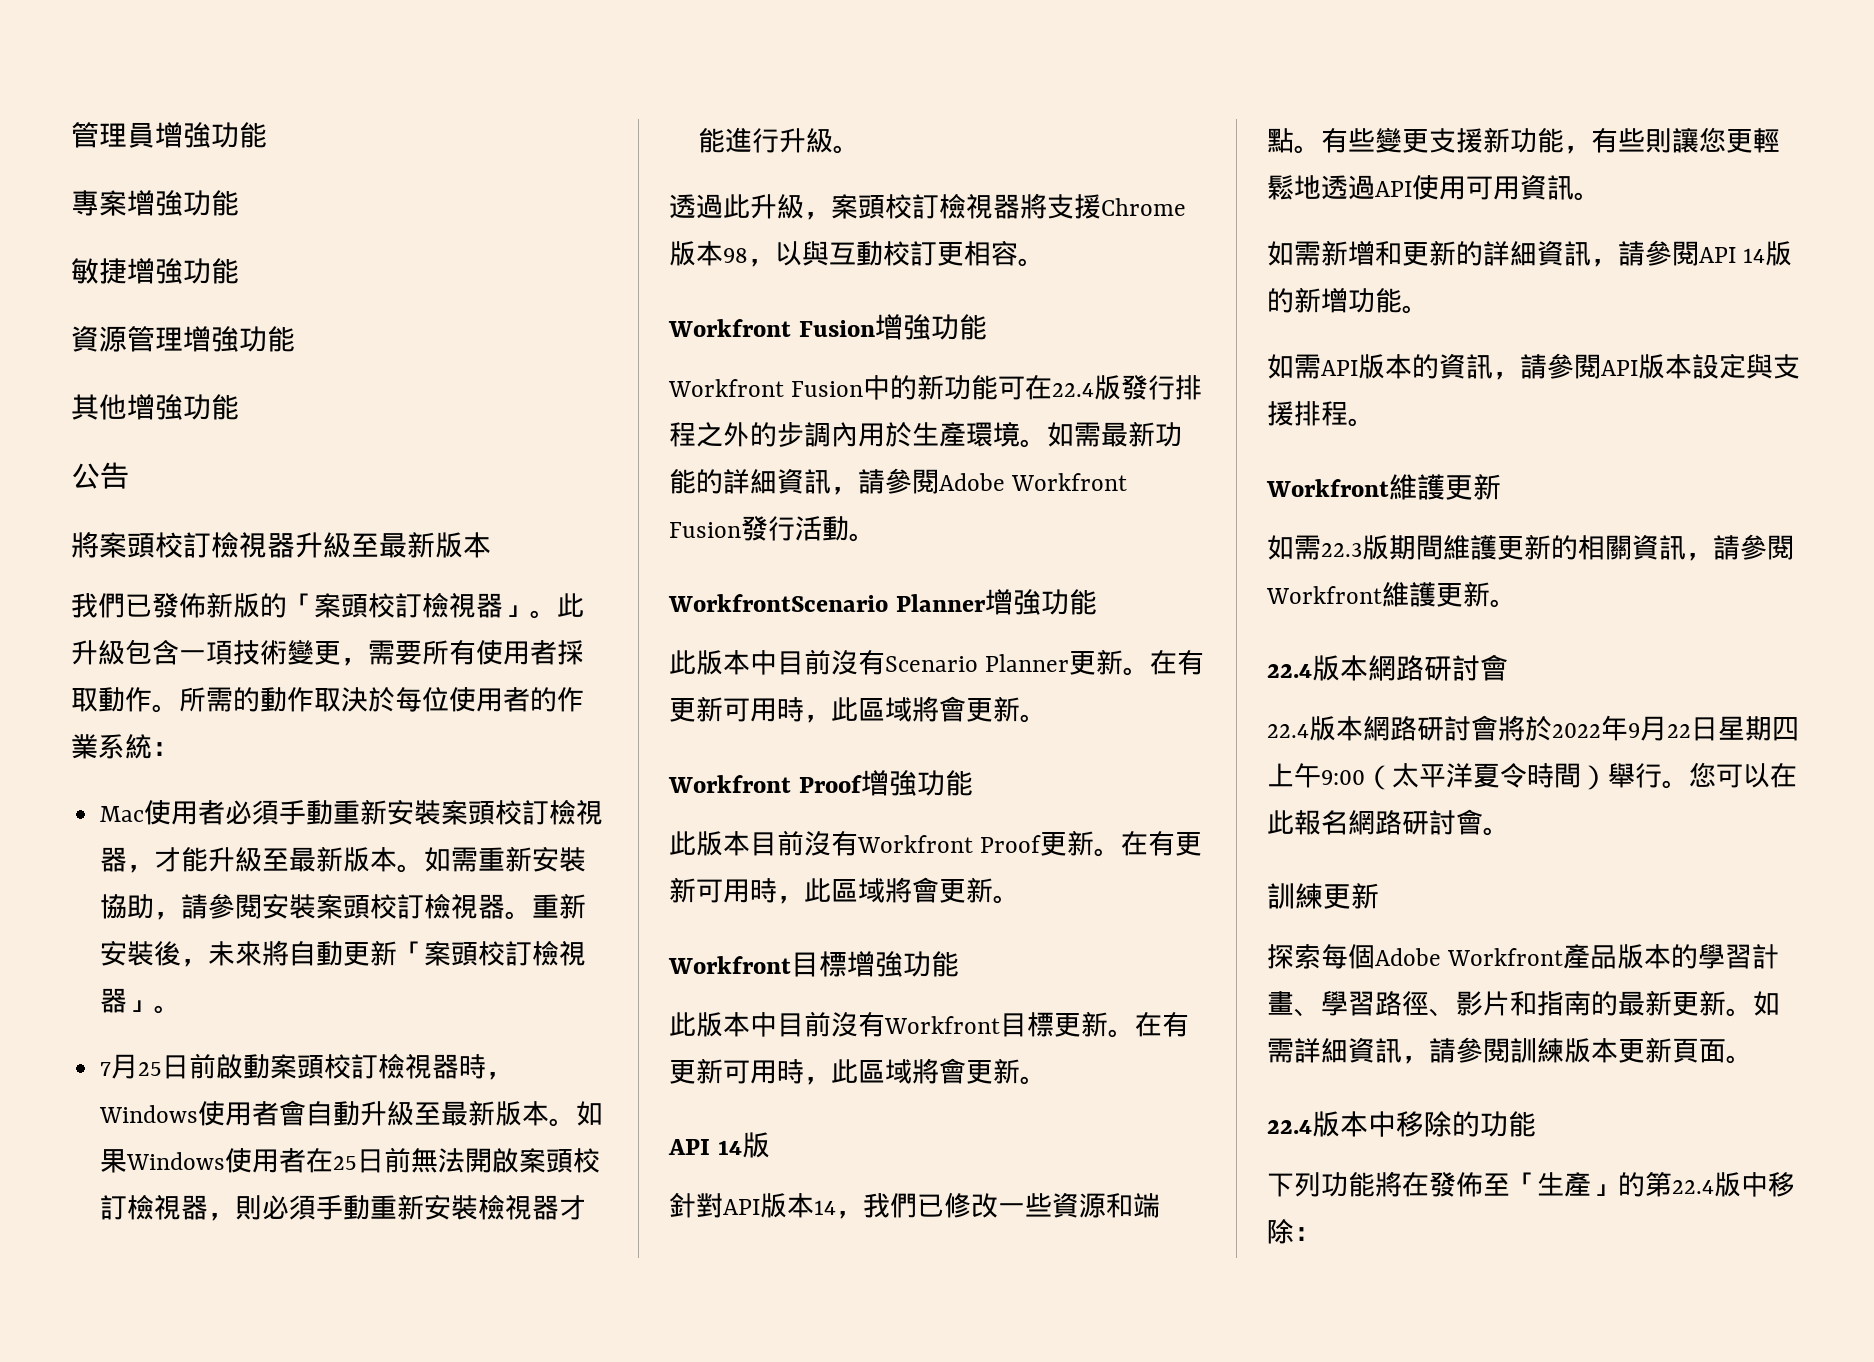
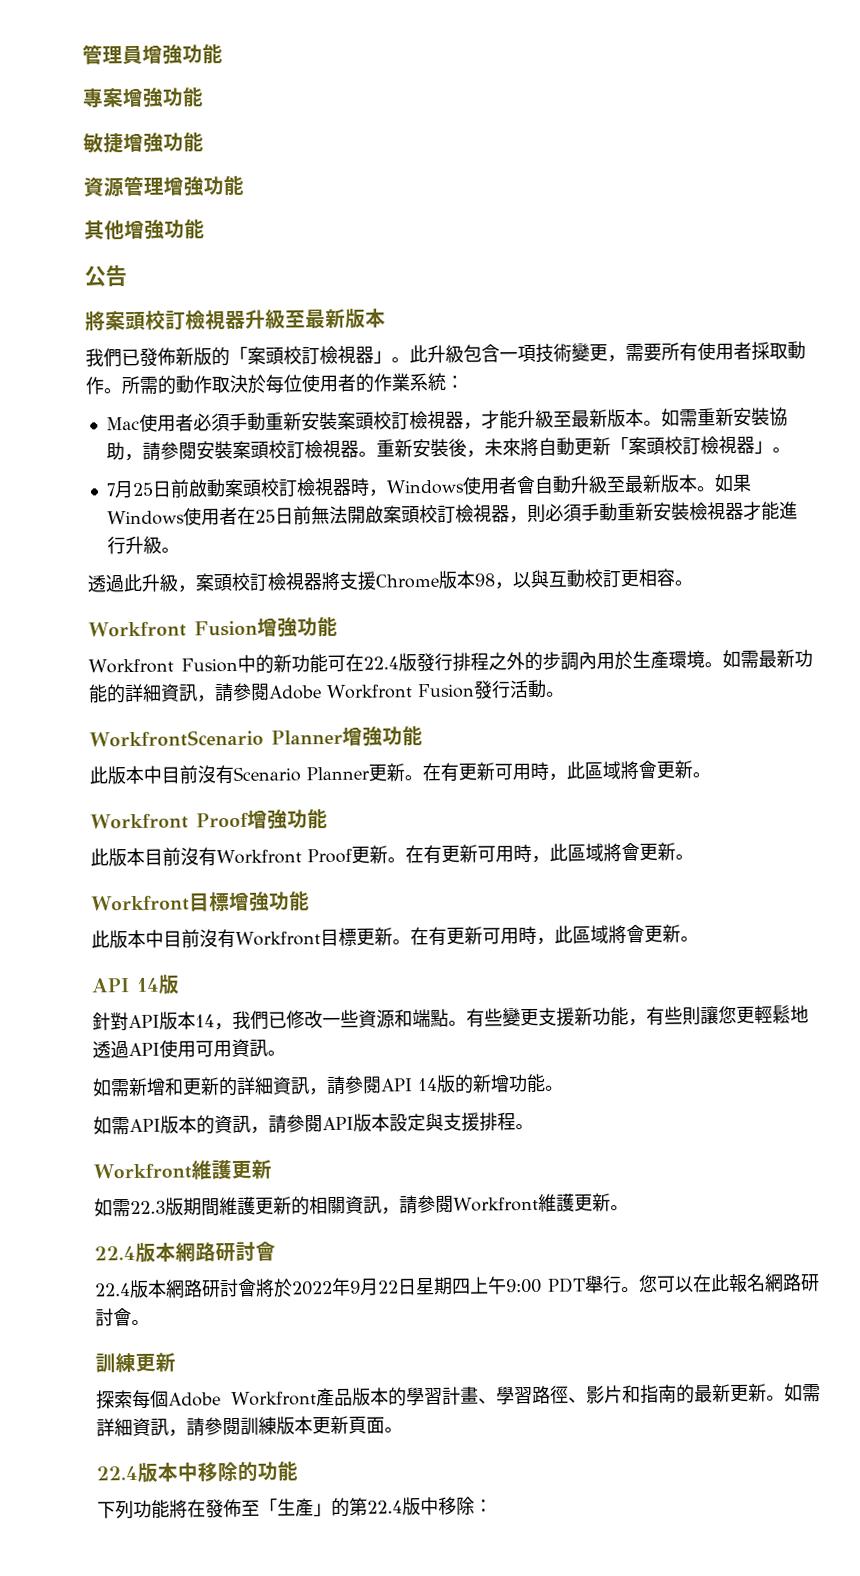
[1365,763,1608,790] （太平洋夏令時間） -> [547,1277,586,1293] PDT

